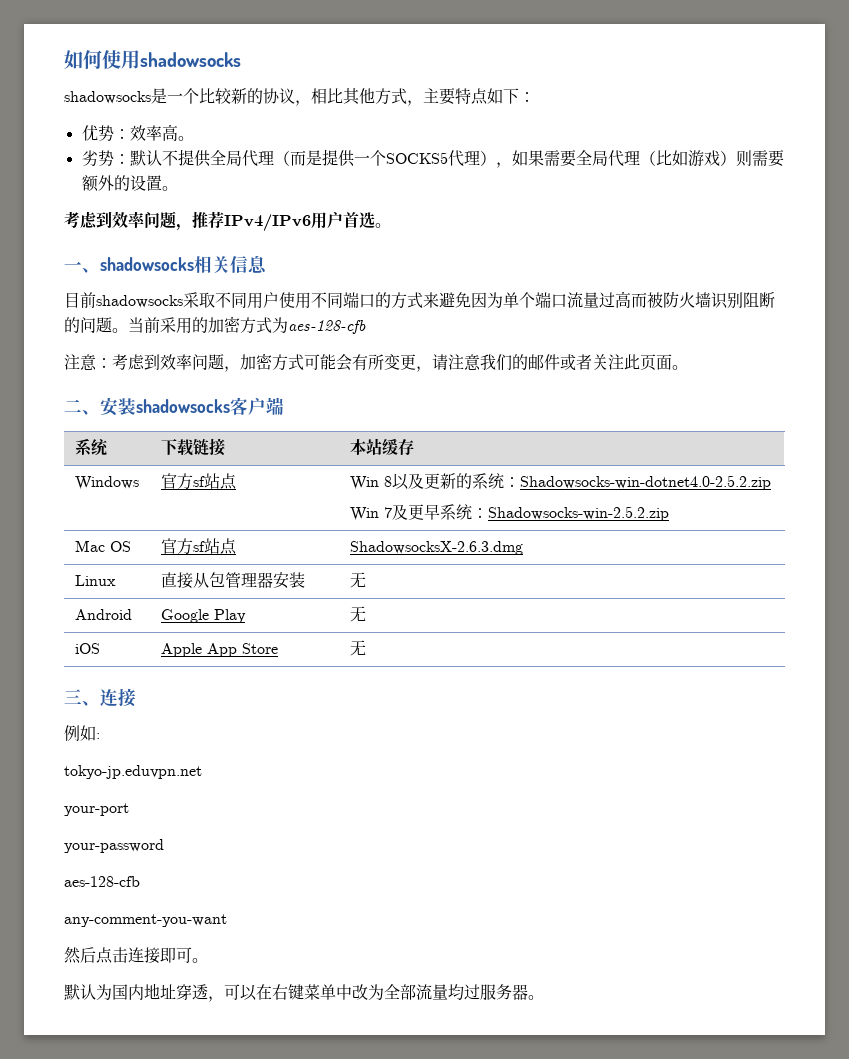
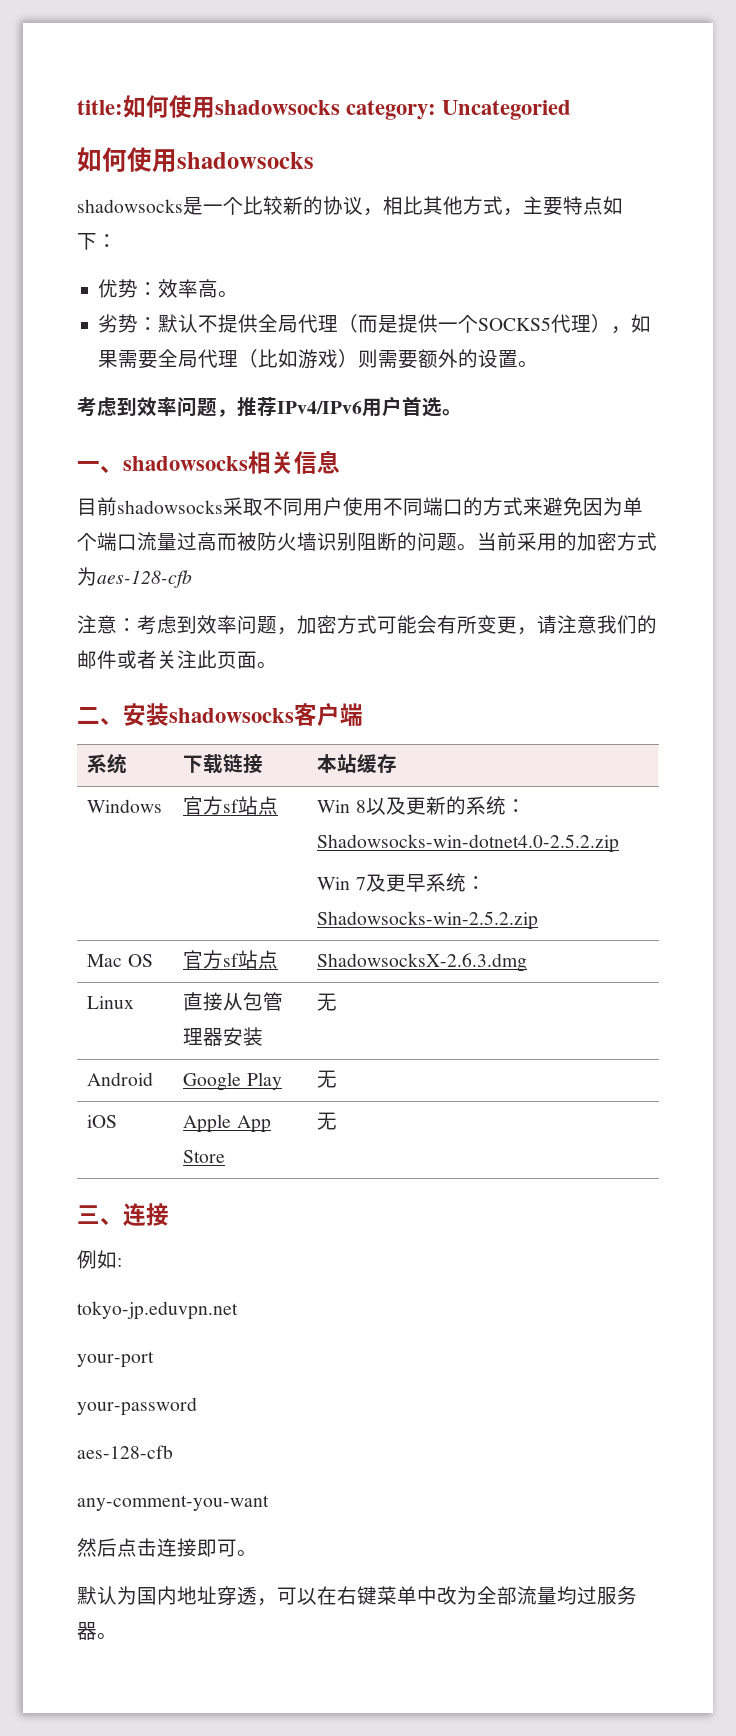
(64, 59) none -> [77,95,572,120] title:如何使用shadowsocks category: Uncategoried //

